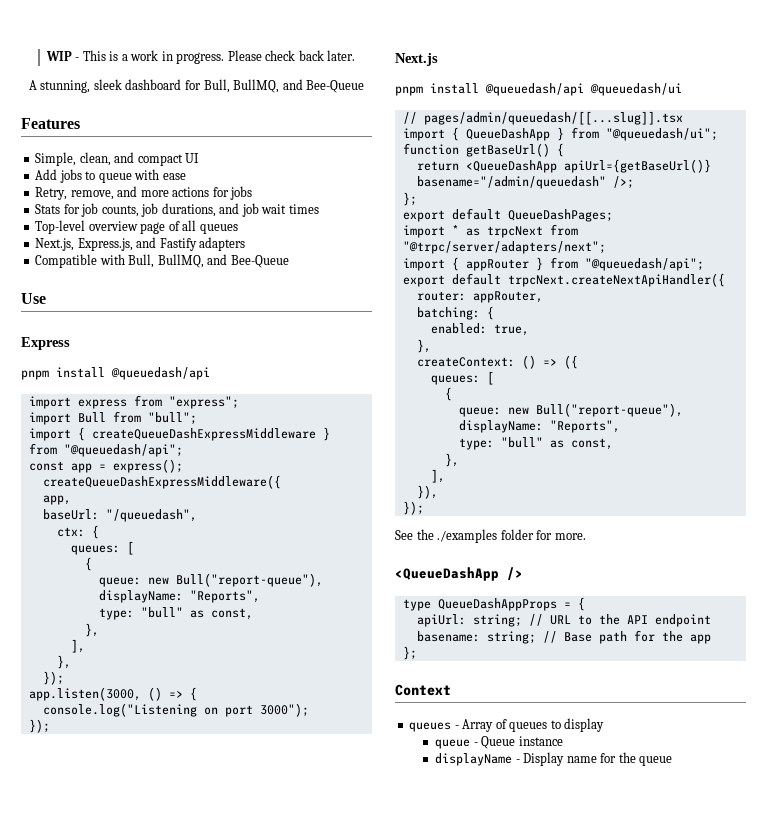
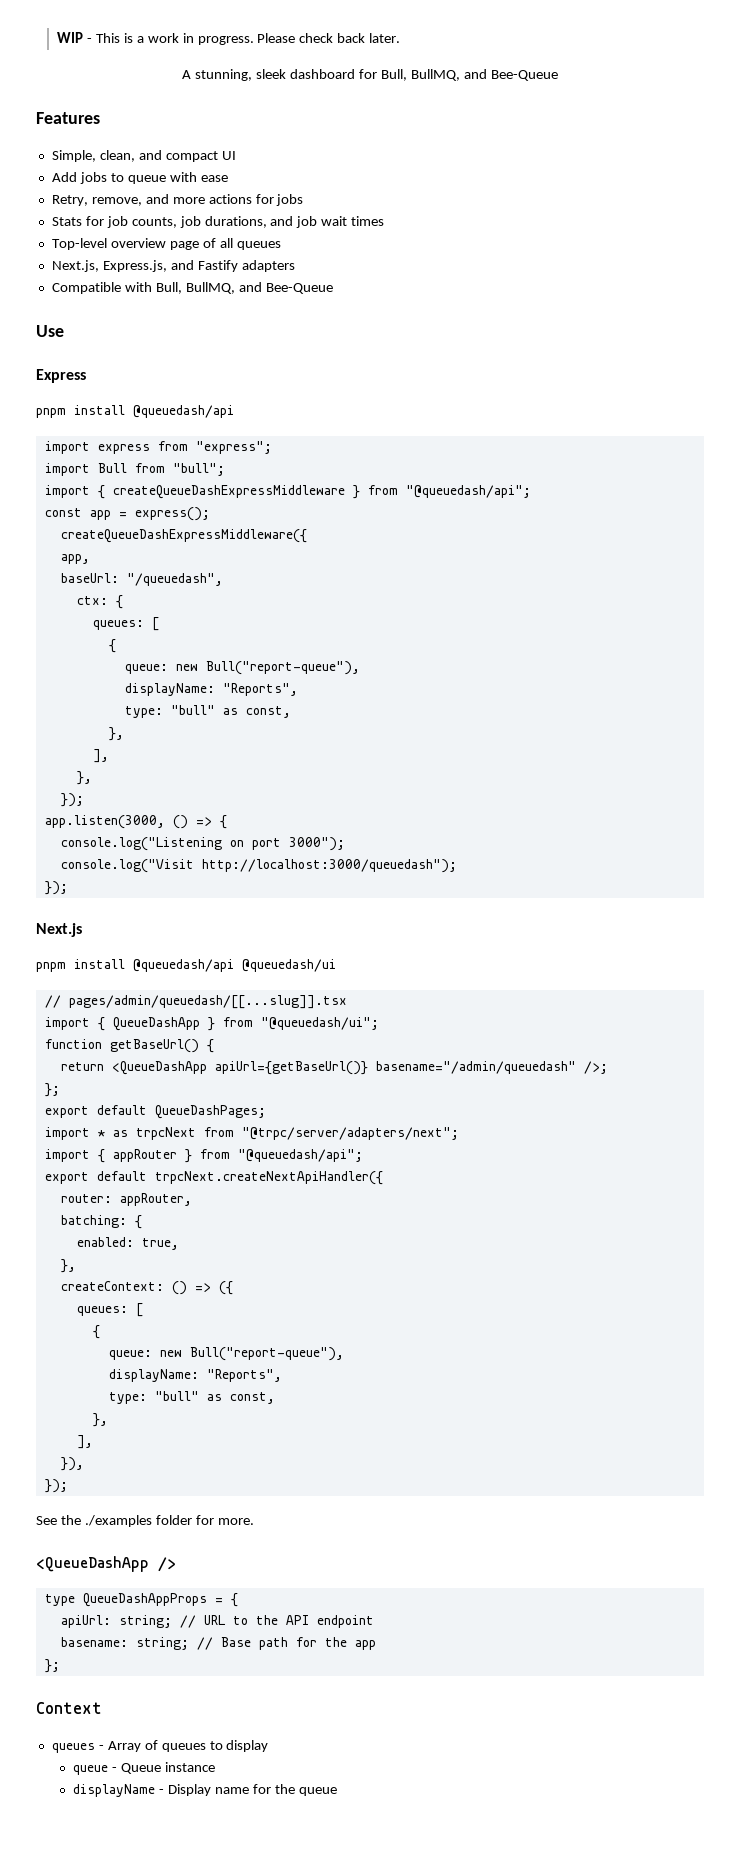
(309, 710) none -> [60,859,457,873] // console.log("Visit http://localhost:3000/queuedash");

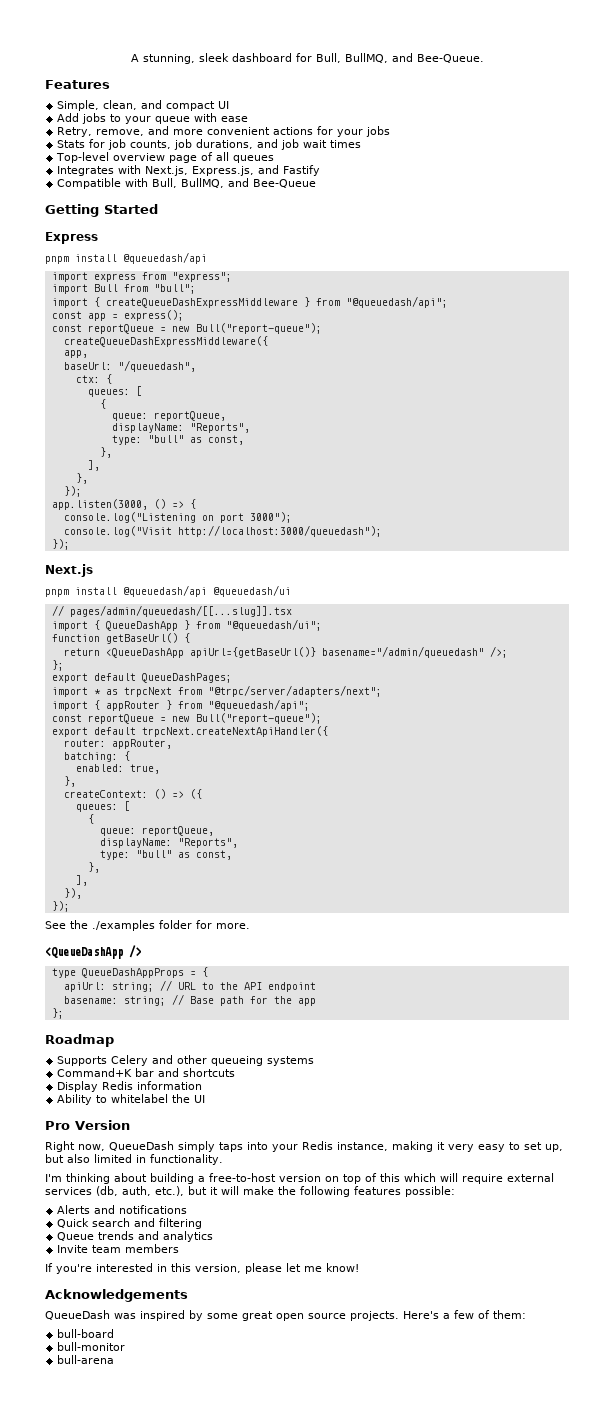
[57,32,401,45] WIP - This is a work in progress. Please check back later. // -> (130, 58) none
[490,70,558,81] Bee-Queue -> [416,54,484,63] Bee-Queue.
(124, 177) none -> [125,116,152,124] your
(205, 200) none -> [207,127,271,135] convenient
(274, 199) none -> [337,129,364,137] your
(281, 245) none -> [57,165,142,176] Integrates with
[241,260,295,272] adapters -> (321, 170) none
[36,325,64,337] Use -> [45,204,158,217] Getting Started
(210, 514) none -> [51,323,322,334] // const reportQueue = new Bull("report-queue");
[175,661,360,675] new Bull("report-queue"), -> [153,411,226,421] reportQueue,
(363, 1155) none -> [51,713,322,724] // const reportQueue = new Bull("report-queue");
[159,1347,344,1361] new Bull("report-queue"), -> [141,826,214,836] reportQueue,
[36,1702,102,1714] [51,1740,269,1753] [73,1762,215,1775] [73,1784,337,1797] Context // queues - Array of queues to display // queue - Queue instance // displayName - Display name for the queue -> [45,1034,114,1047] [57,1055,315,1066] [57,1068,236,1077] [57,1081,203,1092] [57,1094,206,1105] [45,1120,130,1130] [45,1141,563,1152] [45,1154,223,1165] [45,1173,554,1184] [45,1186,455,1197] [57,1205,188,1214] [57,1218,203,1229] [57,1231,214,1242] [57,1244,180,1253] [45,1263,359,1274] [45,1289,188,1302] [45,1310,526,1321] [57,1329,115,1338] [57,1342,126,1351] [57,1355,115,1364] Roadmap // Supports Celery and other queueing systems // Command+K bar and shortcuts // Display Redis information // Ability to whitelabel the UI // Pro Version // Right now, QueueDash simply taps into your Redis instance, making it very easy to set up, but also limited in functionality. // I'm thinking about building a free-to-host version on top of this which will require external services (db, auth, etc.), but it will make the following features possible: // Alerts and notifications // Quick search and filtering // Queue trends and analytics // Invite team members // If you're interested in this version, please let me know! // Acknowledgements // QueueDash was inspired by some great open source projects. Here's a few of them: // bull-board // bull-monitor // bull-arena

